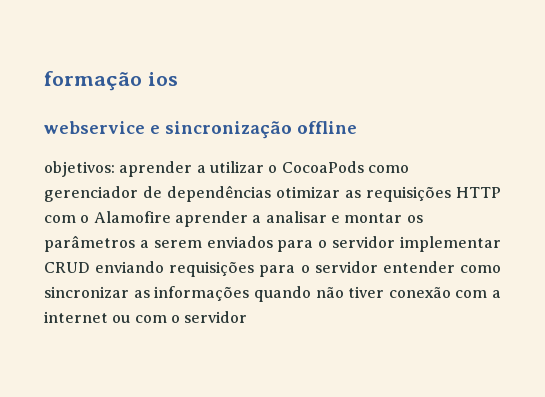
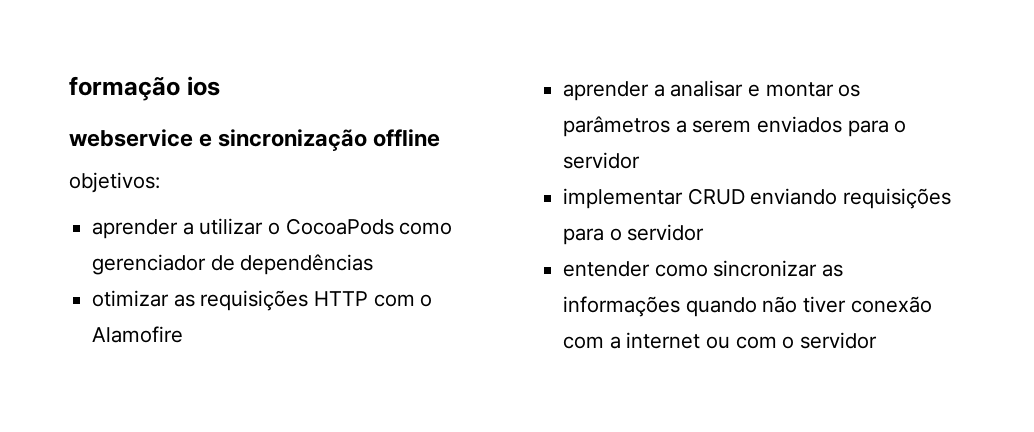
(115, 169) none -> (160, 182) //
(271, 193) none -> (374, 264) //
(171, 217) none -> (184, 334) //
(396, 242) none -> (641, 160) //
(378, 267) none -> (705, 232) //

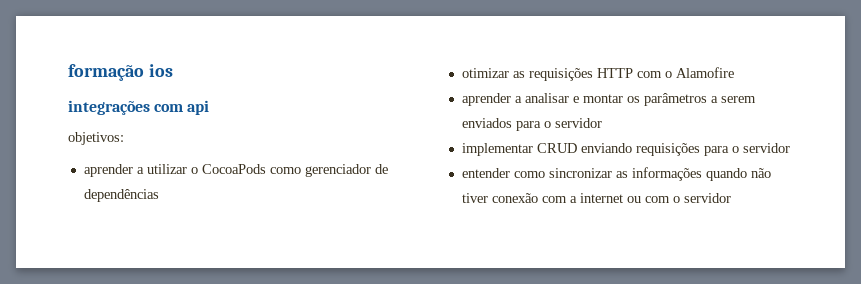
[69,129,441,152] webservice e sincronização offline -> [68,100,210,115] integrações com api

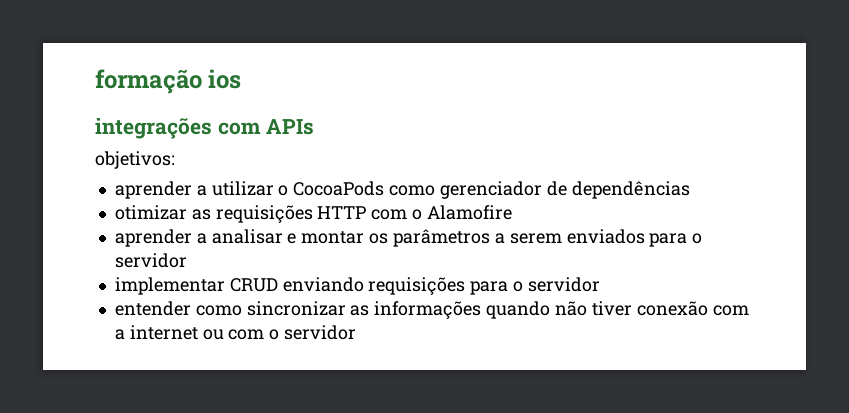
[187,100,210,115] api -> [266,119,315,135] APIs

